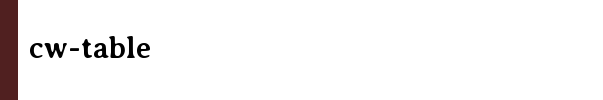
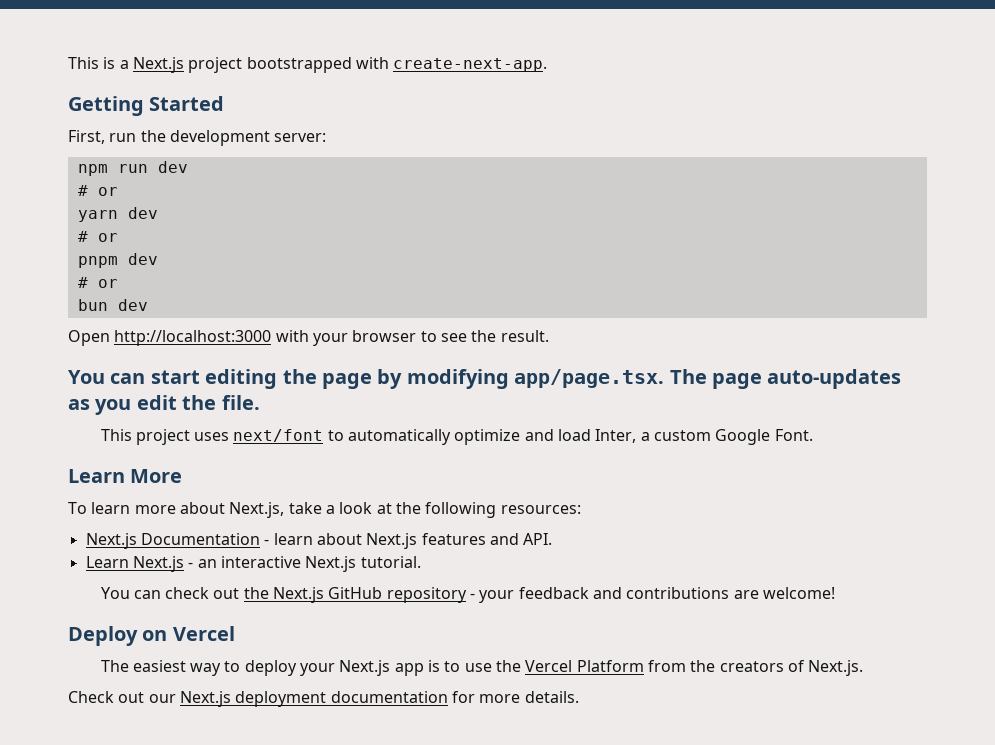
[29,36,151,58] cw-table -> [68,57,548,73] [68,96,225,116] [68,130,327,146] [77,161,188,176] [77,185,118,196] [77,207,158,222] [77,231,118,242] [77,253,158,268] [77,277,118,288] [77,299,148,311] [68,330,549,346] [68,369,902,389] [68,395,260,415] [100,429,813,445] [68,469,183,483] [68,502,581,518] [85,533,553,549] [85,556,421,572] [100,587,835,603] [68,626,235,646] [100,660,864,676] [68,691,579,707] This is a Next.js project bootstrapped with create-next-app. // Getting Started // First, run the development server: // npm run dev // # or // yarn dev // # or // pnpm dev // # or // bun dev // Open http://localhost:3000 with your browser to see the result. // You can start editing the page by modifying app/page.tsx. The page auto-updates as you edit the file. // This project uses next/font to automatically optimize and load Inter, a custom Google Font. // Learn More // To learn more about Next.js, take a look at the following resources: // Next.js Documentation - learn about Next.js features and API. // Learn Next.js - an interactive Next.js tutorial. // You can check out the Next.js GitHub repository - your feedback and contributions are welcome! // Deploy on Vercel // The easiest way to deploy your Next.js app is to use the Vercel Platform from the creators of Next.js. // Check out our Next.js deployment documentation for more details.

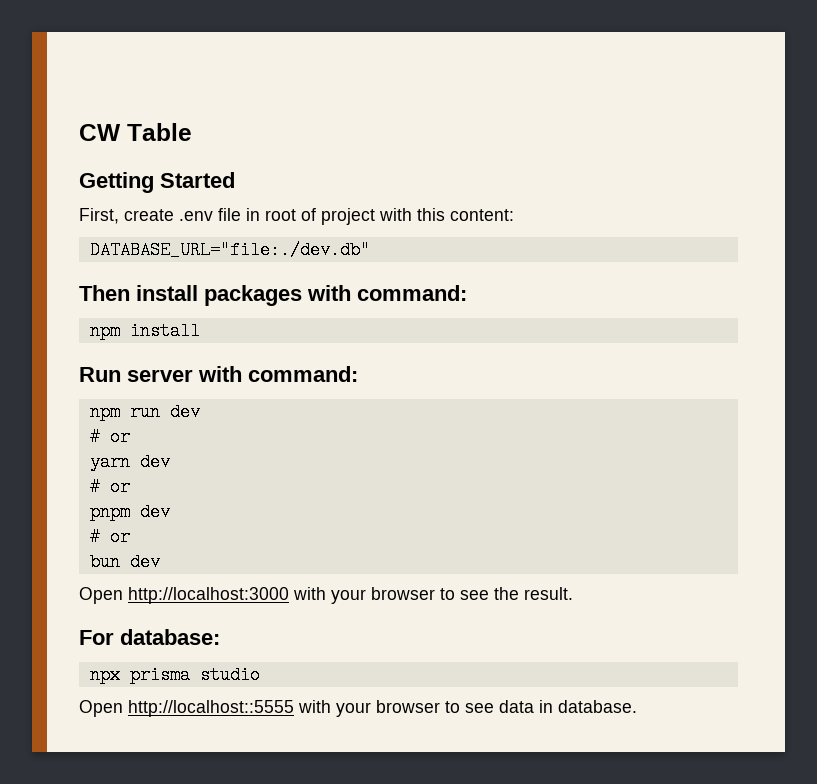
[68,57,548,73] [68,96,225,116] [68,130,327,146] This is a Next.js project bootstrapped with create-next-app. // Getting Started // First, run the development server: -> [79,123,192,141] [79,172,235,193] [79,208,514,225] [89,241,370,259] [79,285,467,306] [89,322,200,340] [79,366,358,382] CW Table // Getting Started // First, create .env file in root of project with this content: // DATABASE_URL="file:./dev.db" // Then install packages with command: // npm install // Run server with command:
[68,369,902,389] [68,395,260,415] [100,429,813,445] [68,469,183,483] [68,502,581,518] [85,533,553,549] [85,556,421,572] [100,587,835,603] [68,626,235,646] [100,660,864,676] [68,691,579,707] You can start editing the page by modifying app/page.tsx. The page auto-updates as you edit the file. // This project uses next/font to automatically optimize and load Inter, a custom Google Font. // Learn More // To learn more about Next.js, take a look at the following resources: // Next.js Documentation - learn about Next.js features and API. // Learn Next.js - an interactive Next.js tutorial. // You can check out the Next.js GitHub repository - your feedback and contributions are welcome! // Deploy on Vercel // The easiest way to deploy your Next.js app is to use the Vercel Platform from the creators of Next.js. // Check out our Next.js deployment documentation for more details. -> [79,629,220,645] [89,666,260,684] [79,700,637,717] For database: // npx prisma studio // Open http://localhost::5555 with your browser to see data in database.

